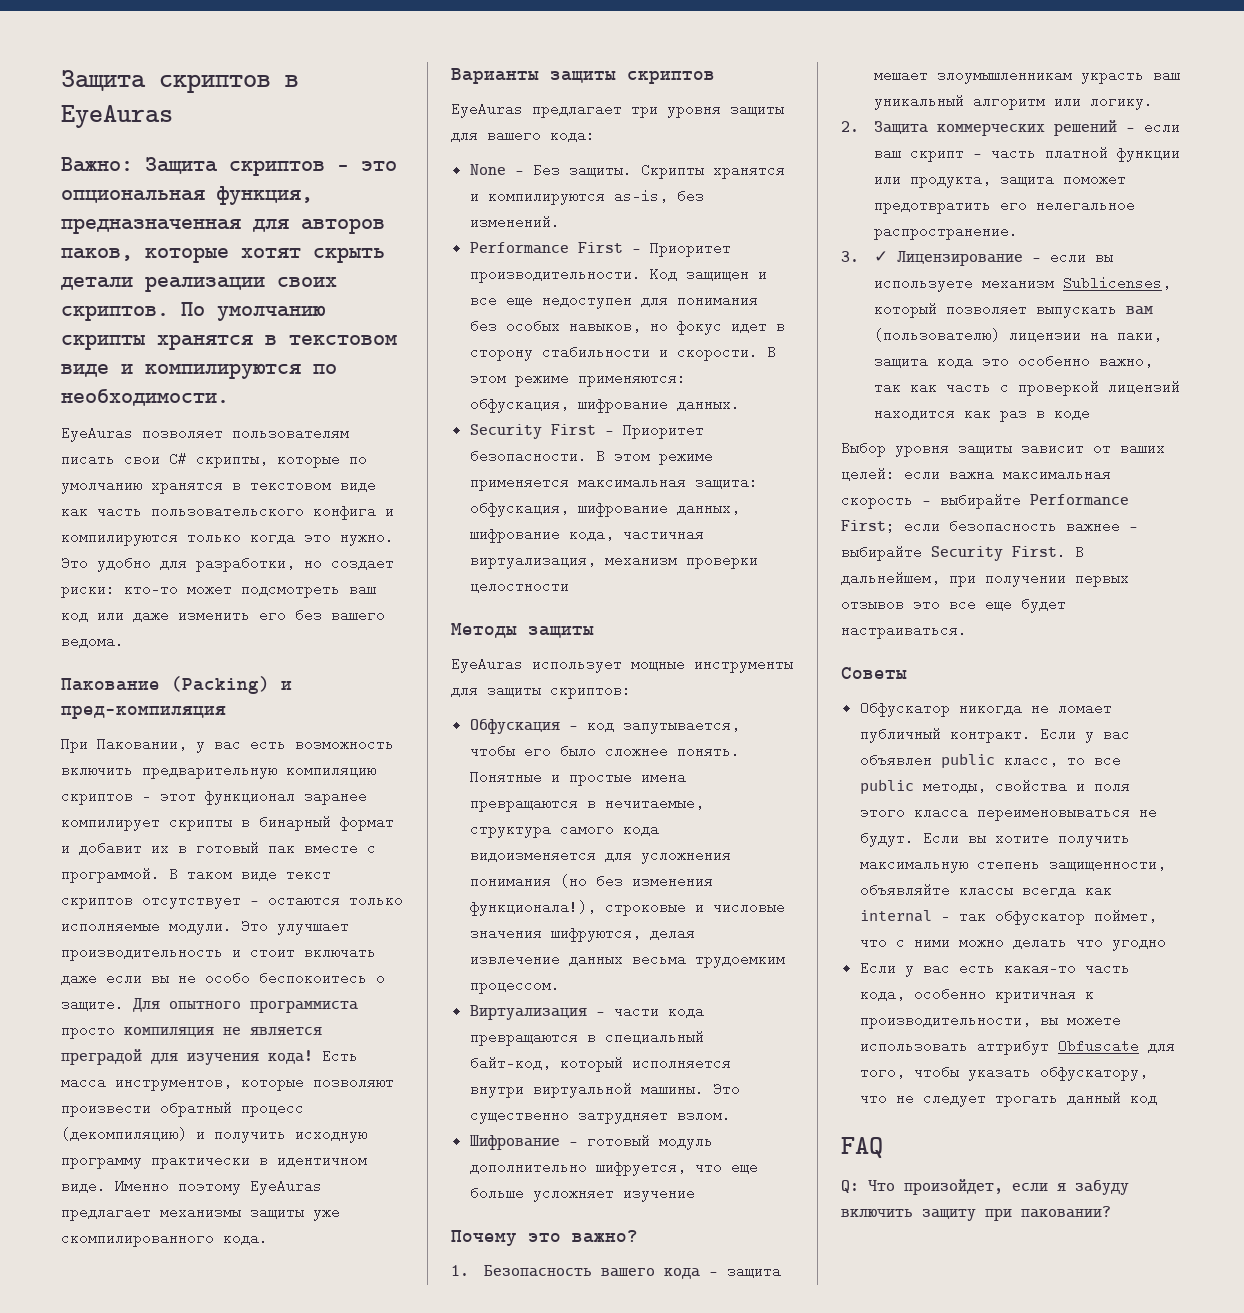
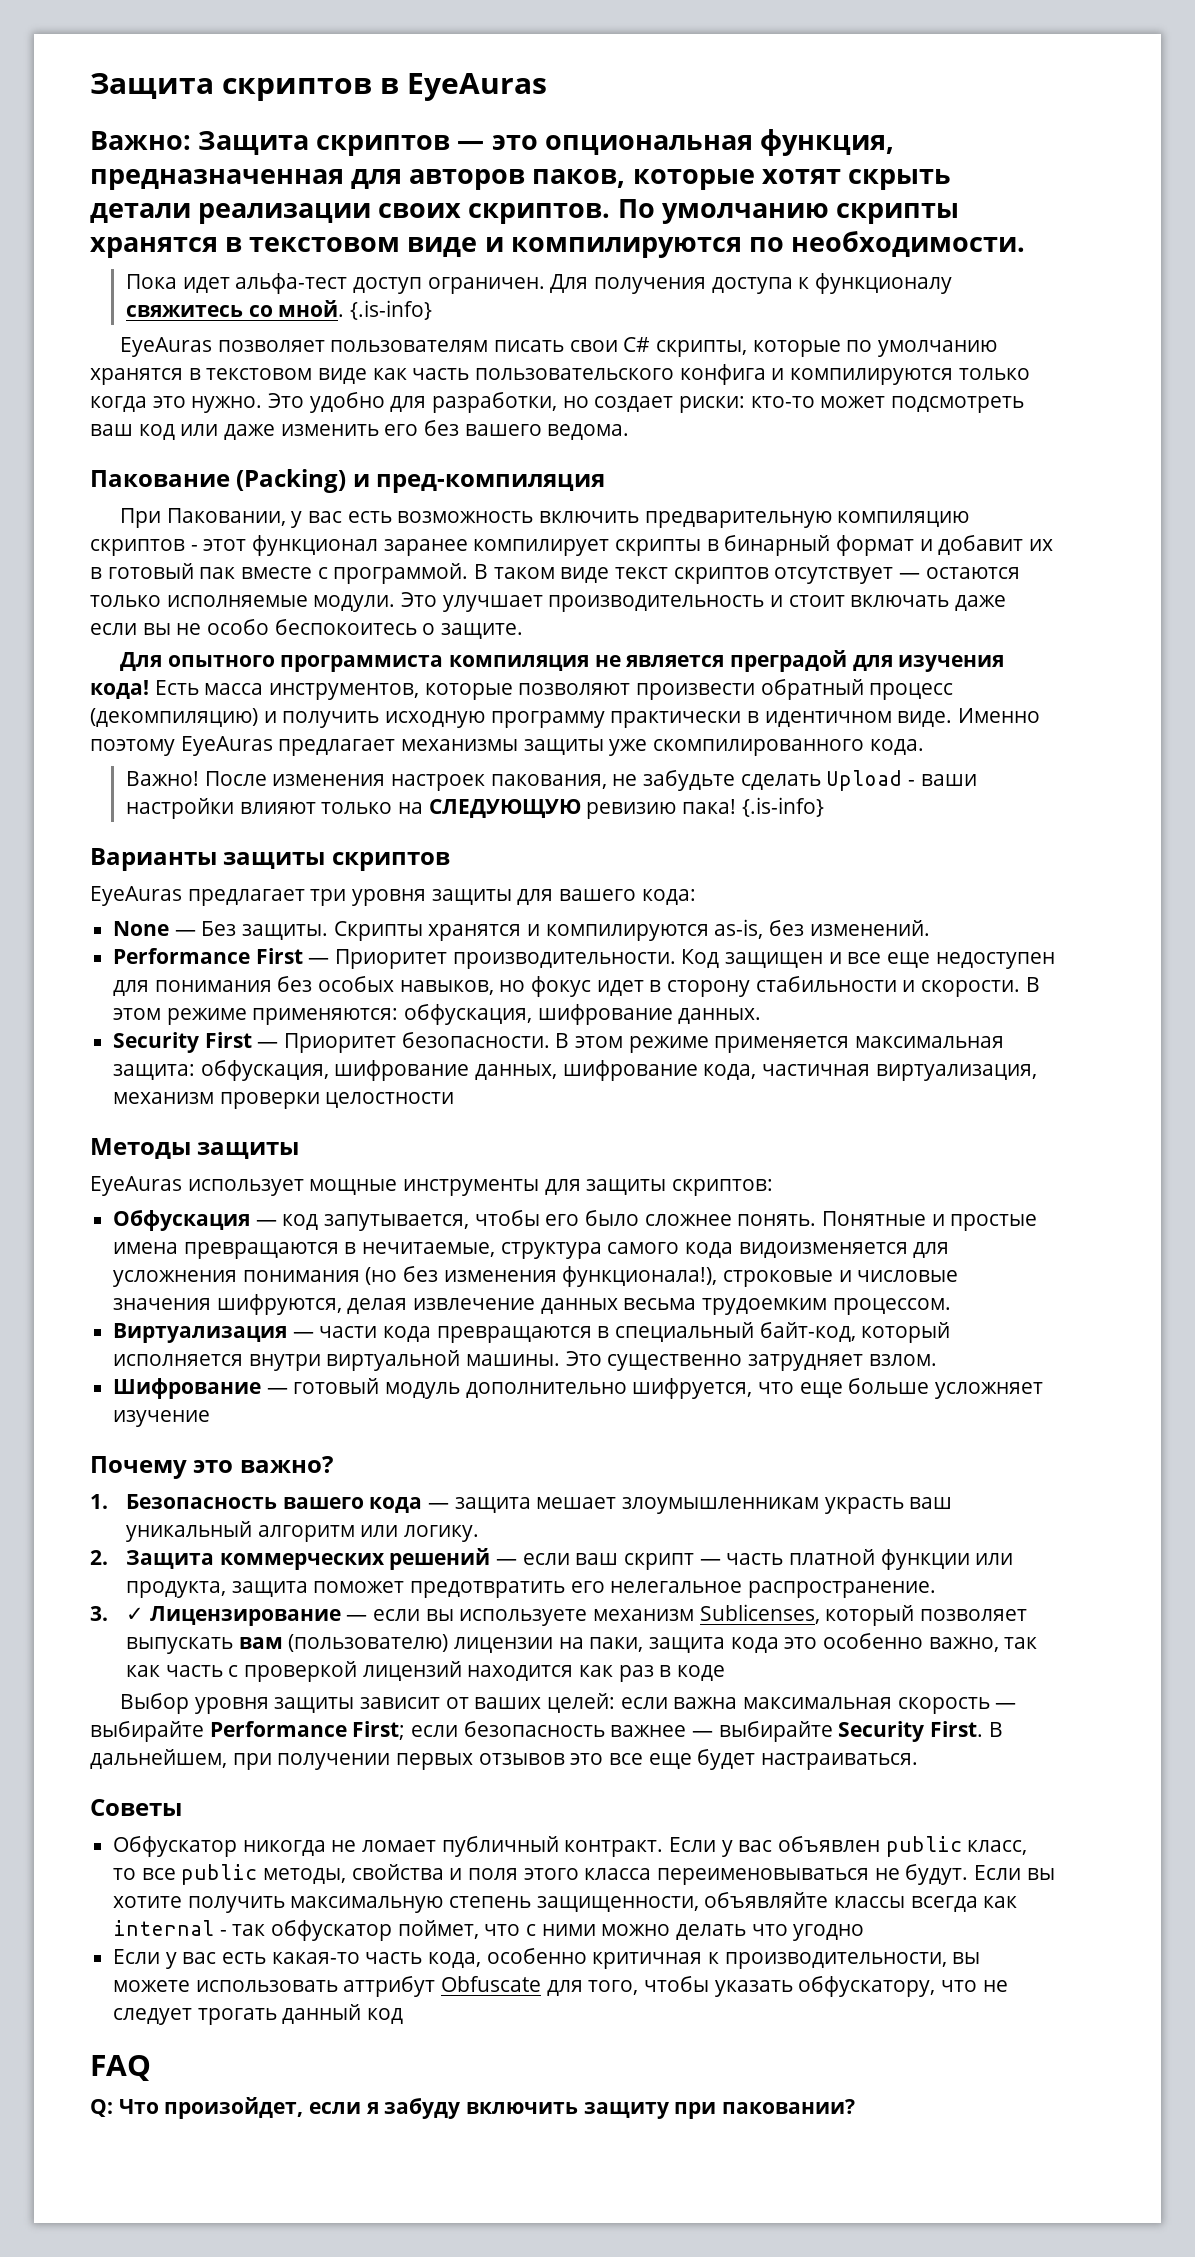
(229, 397) none -> [126,273,953,294] [126,300,433,320] // Пока идет альфа-тест доступ ограничен. Для получения доступа к функционалу свяжитесь со мной. {.is-info}
(124, 1003) none -> (524, 631) //
[61,1021,115,1039] просто -> (444, 663) none
(268, 1237) none -> [126,770,977,791] [126,797,824,819] // Важно! После изменения настроек пакования, не забудьте сделать Upload - ваши настройки влияют только на СЛЕДУЮЩУЮ ревизию пака! {.is-info}

